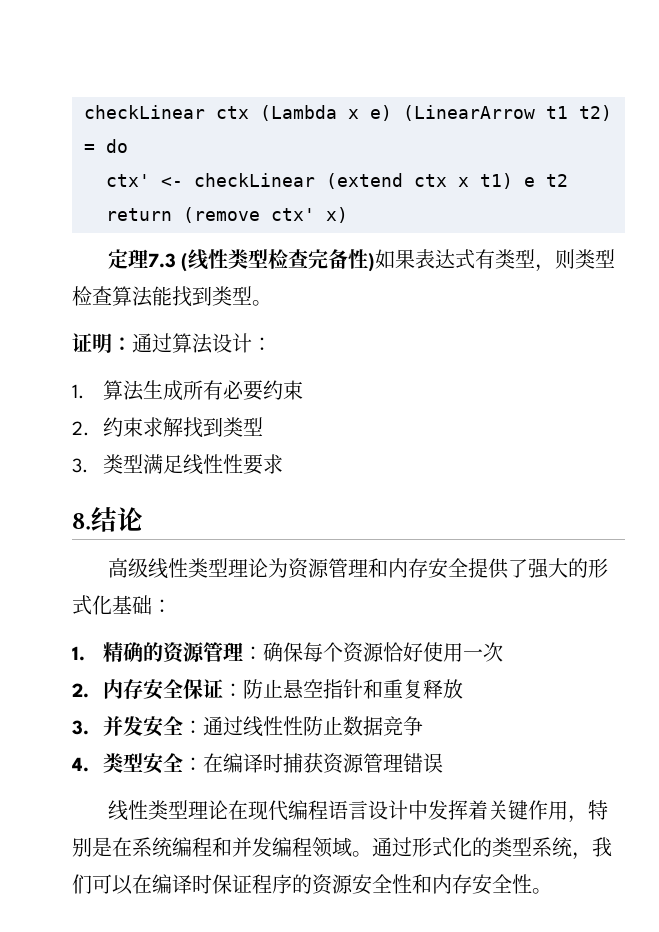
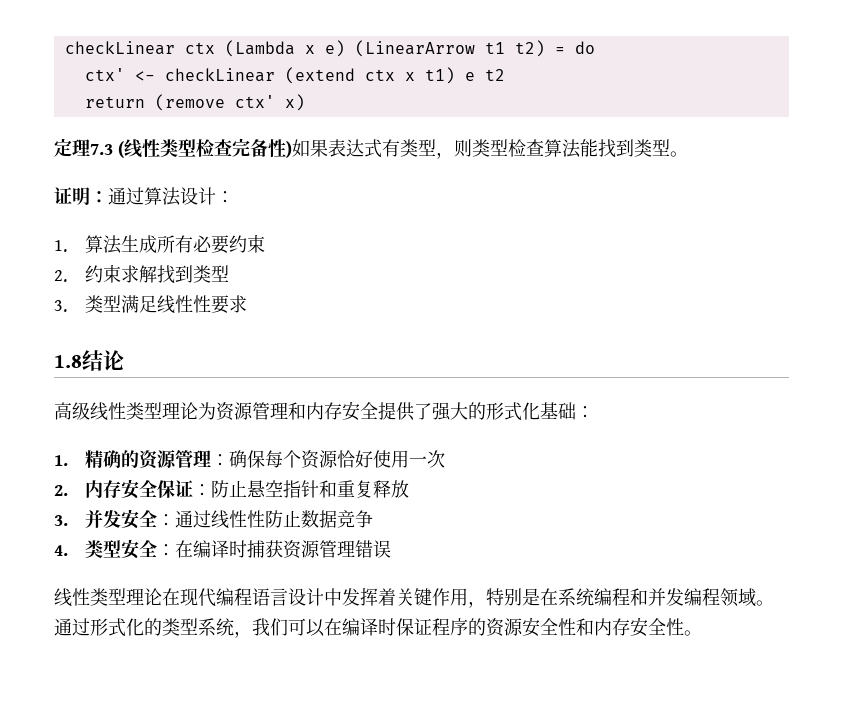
[72,513,91,530] 8. -> [54,355,82,368] 1.8

